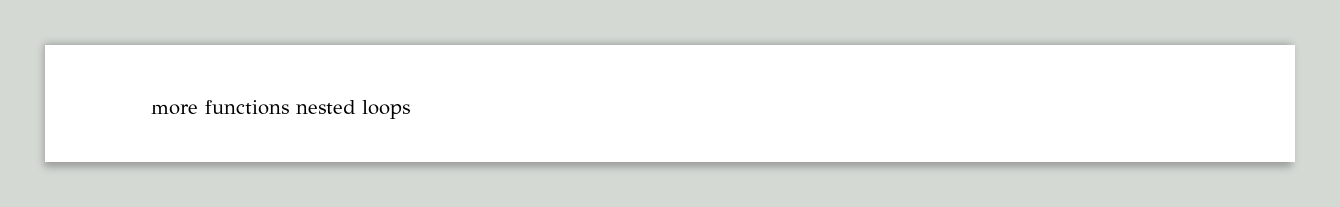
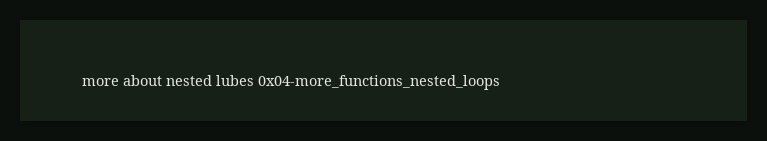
[205,100,410,119] functions nested loops -> [123,75,500,90] about nested lubes 0x04-more_functions_nested_loops

